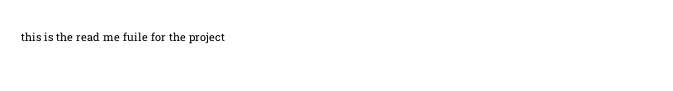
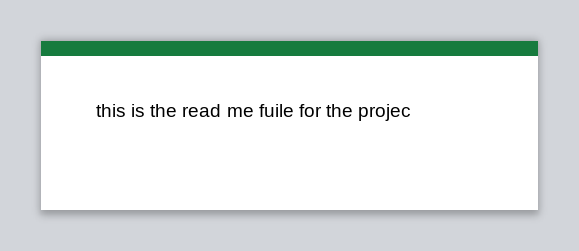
[189,32,225,44] project -> [358,104,412,121] projec

